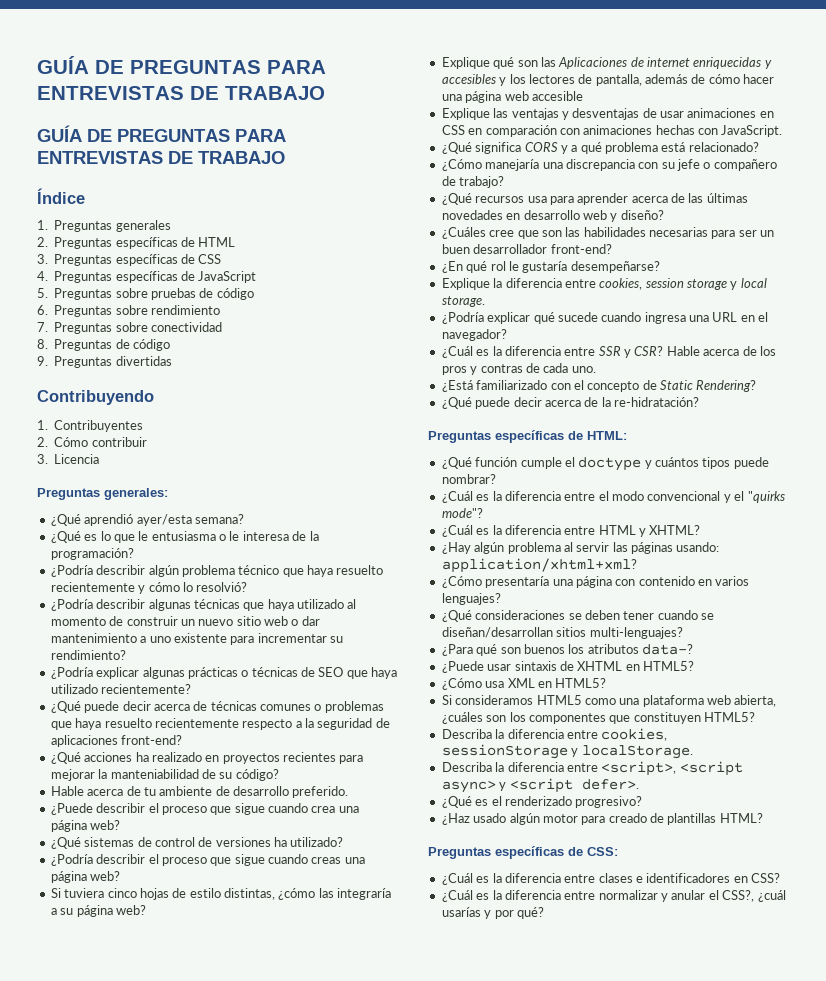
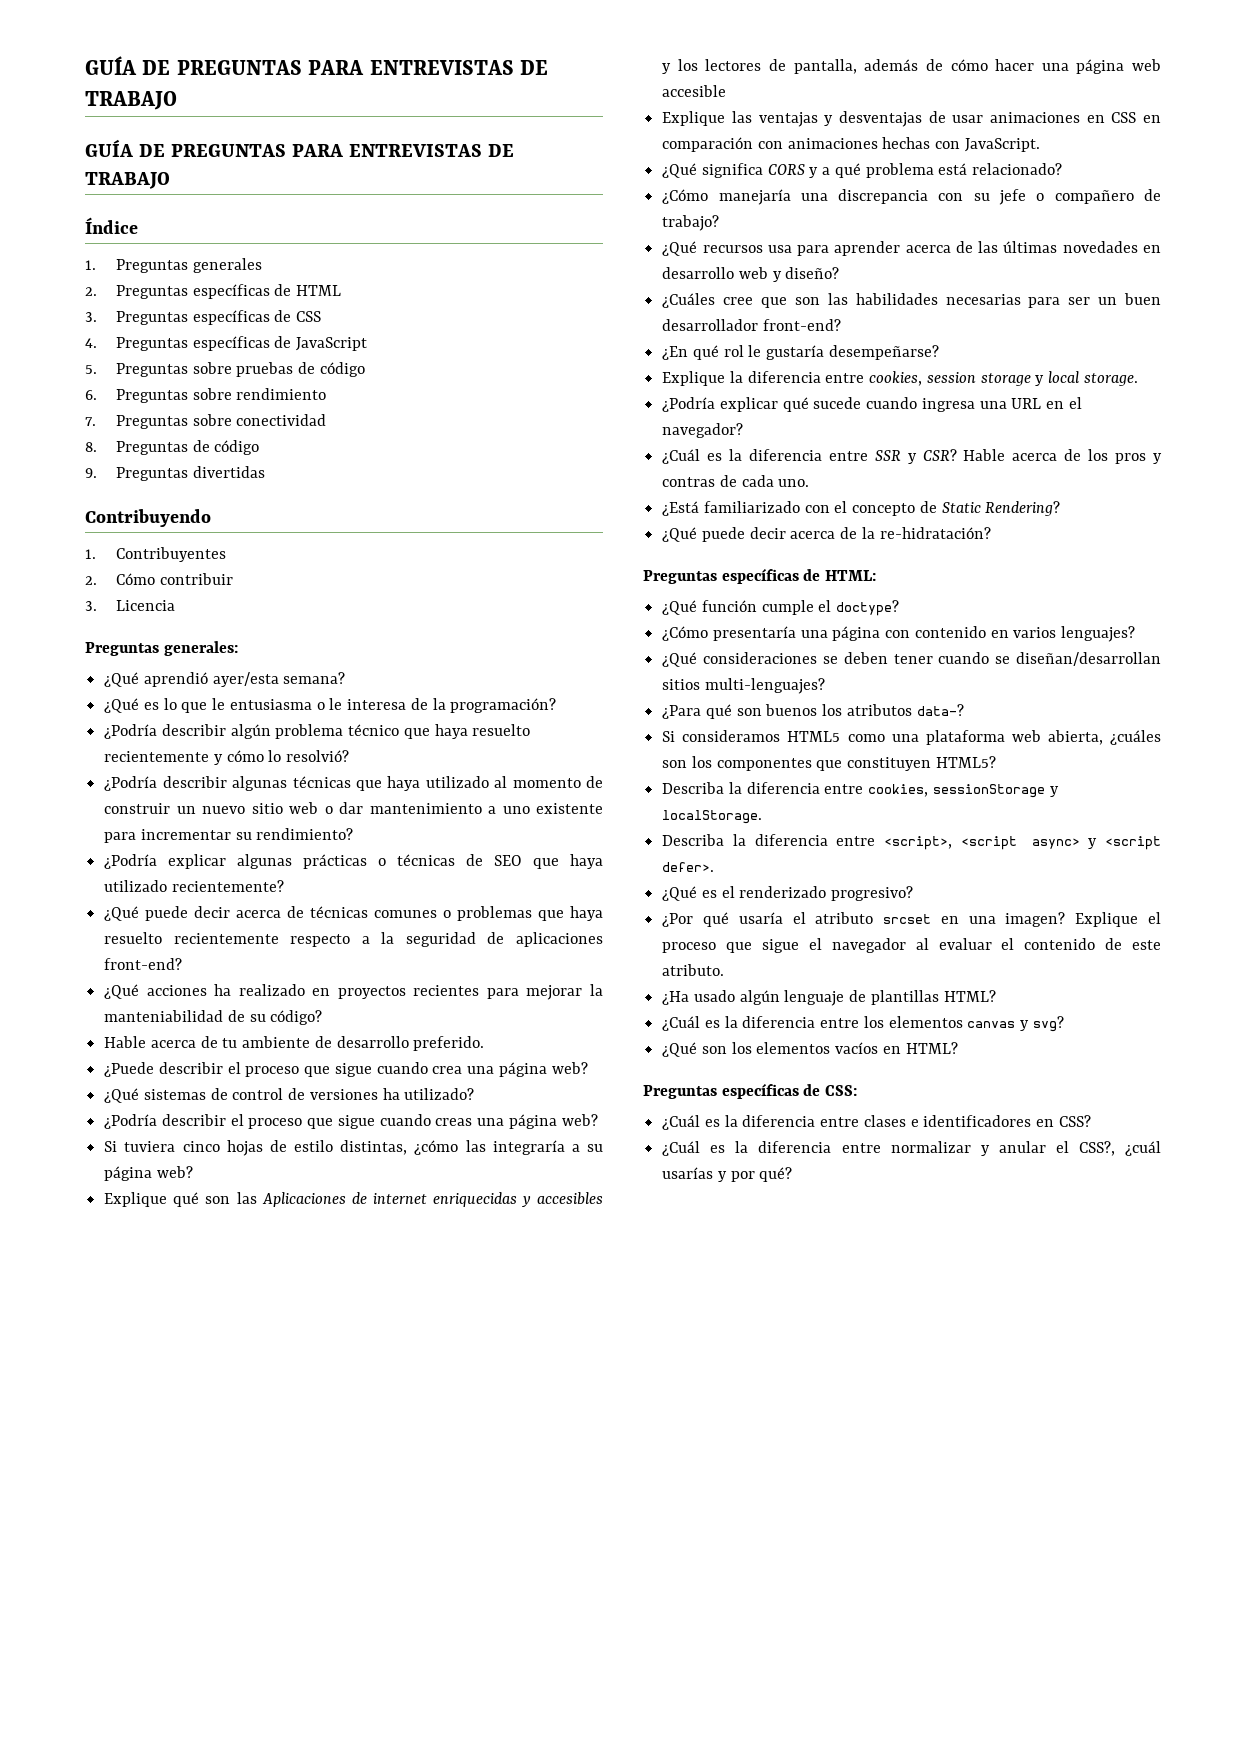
[578,457,769,471] [441,474,496,484] [441,491,785,503] [441,508,483,518] [441,525,701,537] [441,542,720,554] [441,558,637,573] doctype y cuántos tipos puede nombrar? // ¿Cuál es la diferencia entre el modo convencional y el "quirks mode"? // ¿Cuál es la diferencia entre HTML y XHTML? // ¿Hay algún problema al servir las páginas usando: application/xhtml+xml? -> [836,600,900,616] doctype?
[441,661,694,673] [441,678,607,690] // ¿Puede usar sintaxis de XHTML en HTML5? // ¿Cómo usa XML en HTML5? -> (964, 710) none
[441,813,717,825] ¿Haz usado algún motor para creado de plantillas -> [662,912,1161,927] [662,938,1161,953] [662,964,725,976] [662,990,996,1006] [662,1016,1064,1032] [662,1042,901,1057] ¿Por qué usaría el atributo srcset en una imagen? Explique el proceso que sigue el navegador al evaluar el contenido de este atributo. // ¿Ha usado algún lenguaje de plantillas HTML? // ¿Cuál es la diferencia entre los elementos canvas y svg? // ¿Qué son los elementos vacíos en

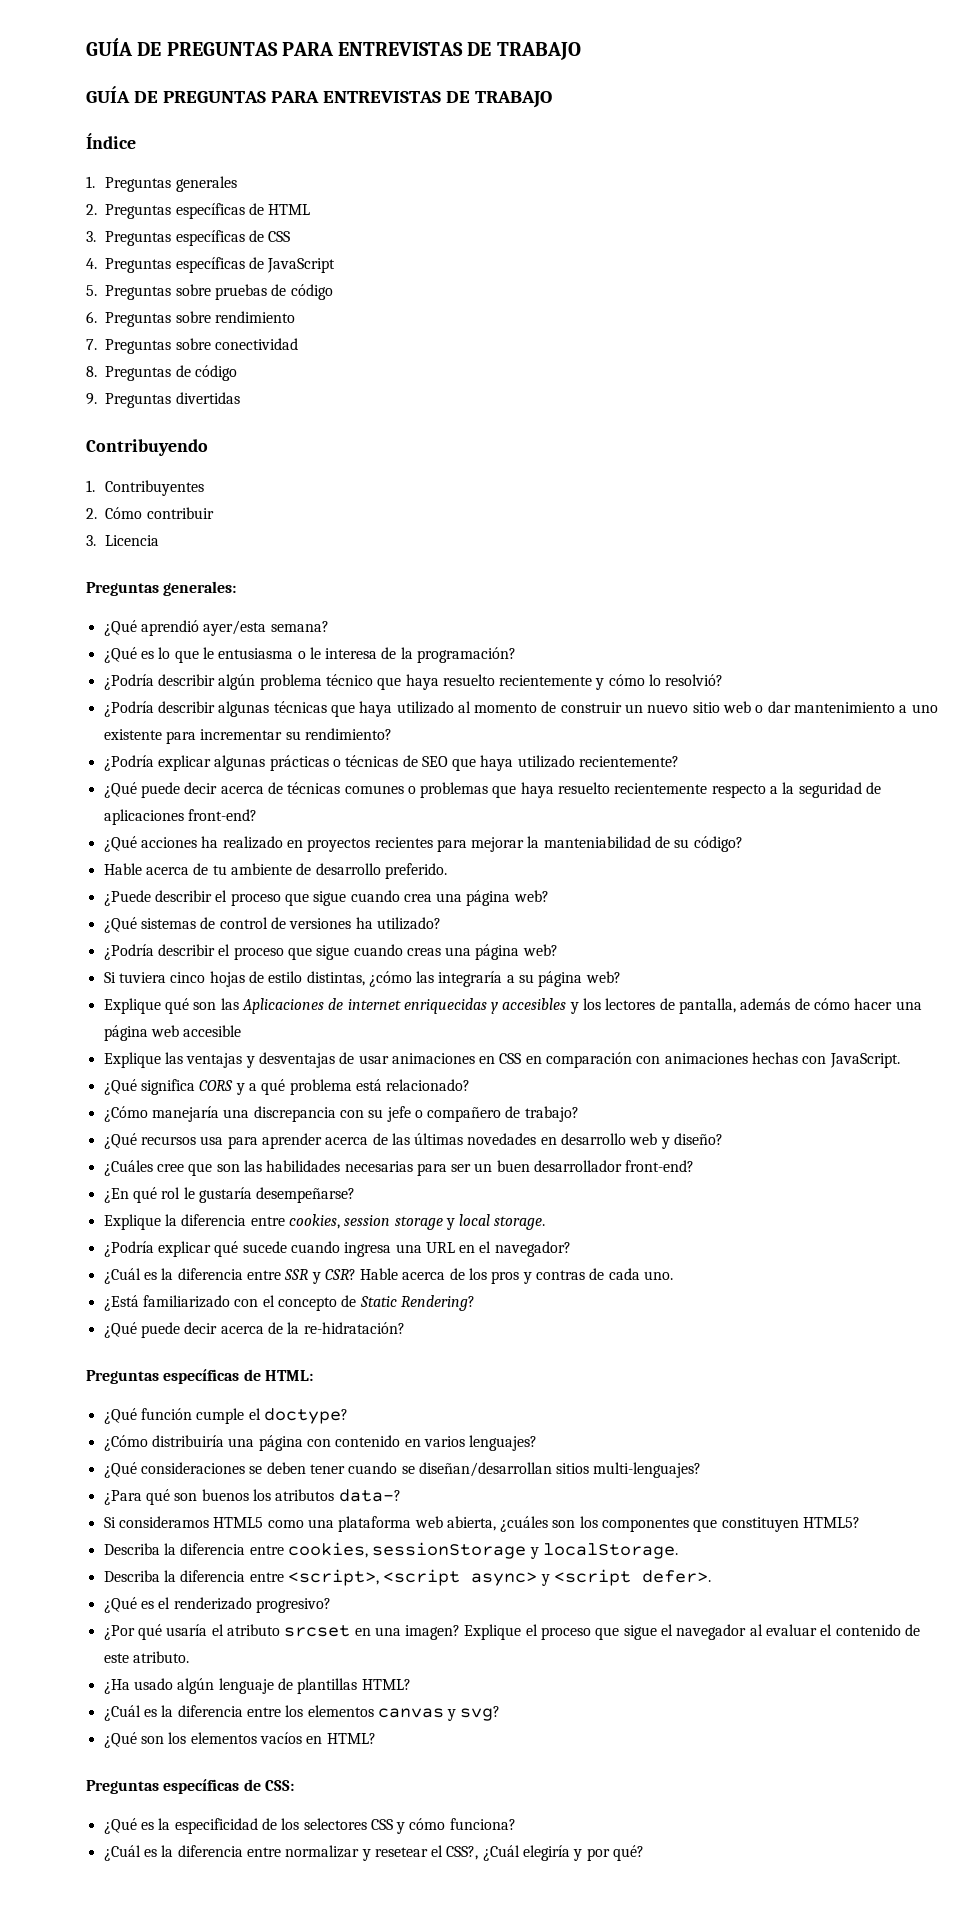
[712,626,796,641] presentaría -> [151,1435,224,1447] distribuiría
[662,1115,1091,1130] ¿Cuál es la diferencia entre clases e identificadores en CSS? -> [103,1818,516,1834] ¿Qué es la especificidad de los selectores CSS y cómo funciona?
[998,1141,1046,1153] anular -> [374,1847,428,1857] resetear
[1125,1141,1161,1156] [662,1167,714,1179] ¿cuál usarías -> [482,1845,571,1861] ¿Cuál elegiría

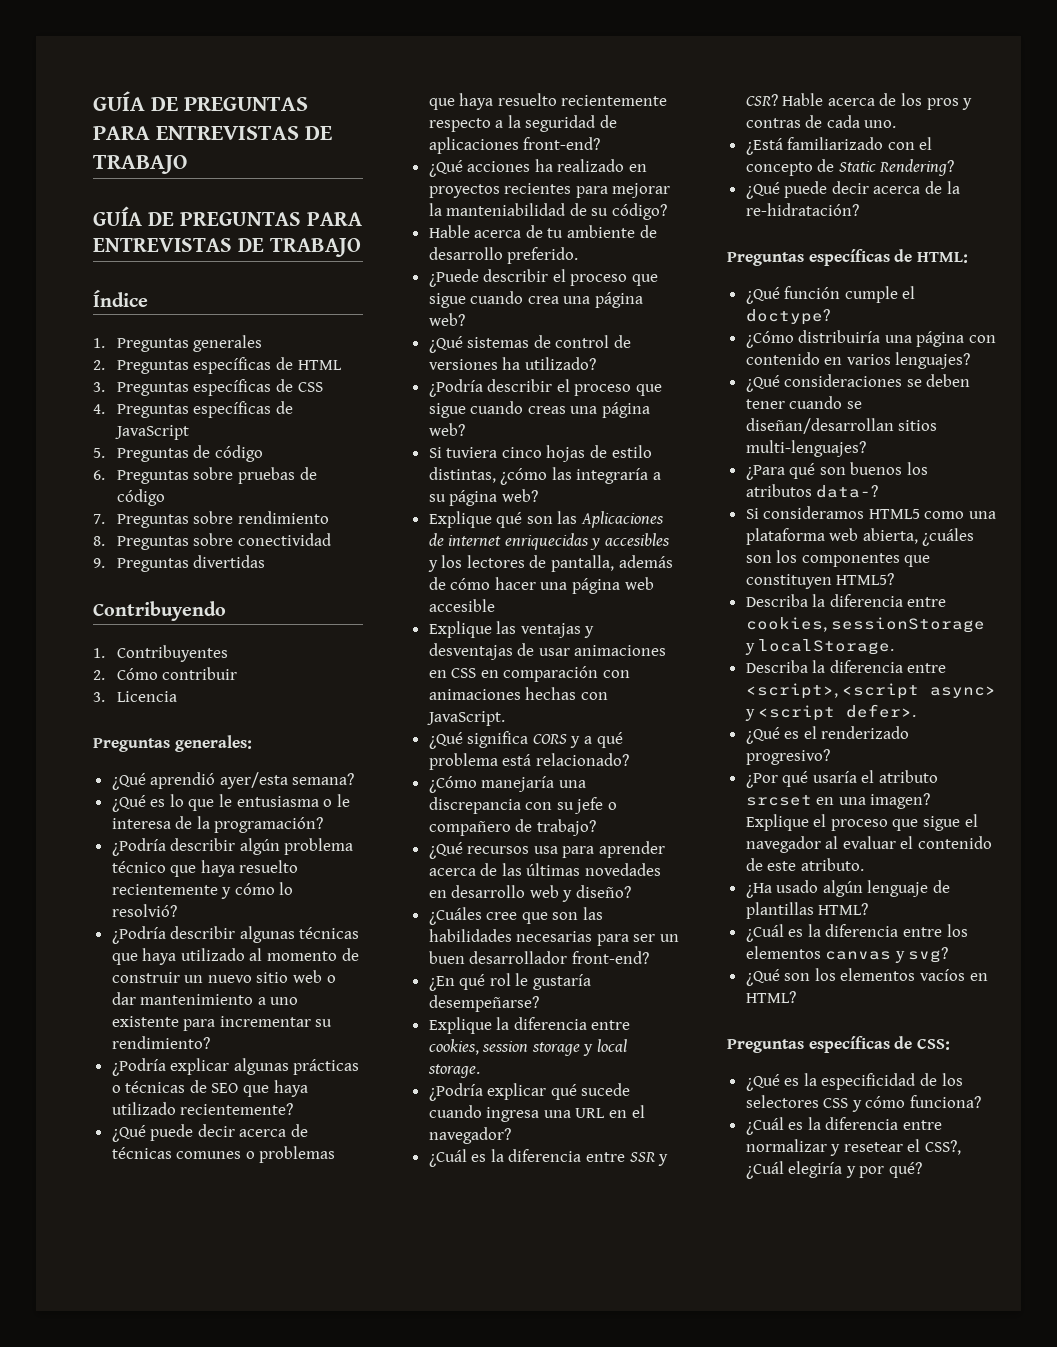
(172, 292) none -> [193,445,263,462] [93,470,189,484] de código // 6. Preguntas
[86,311,97,323] 6. -> [93,514,105,524] 7.
[86,339,97,350] 7. -> [93,536,105,546] 8.
[86,365,237,381] // 8. Preguntas de código -> (331, 539) none

